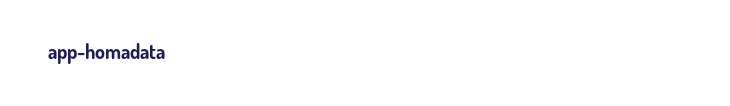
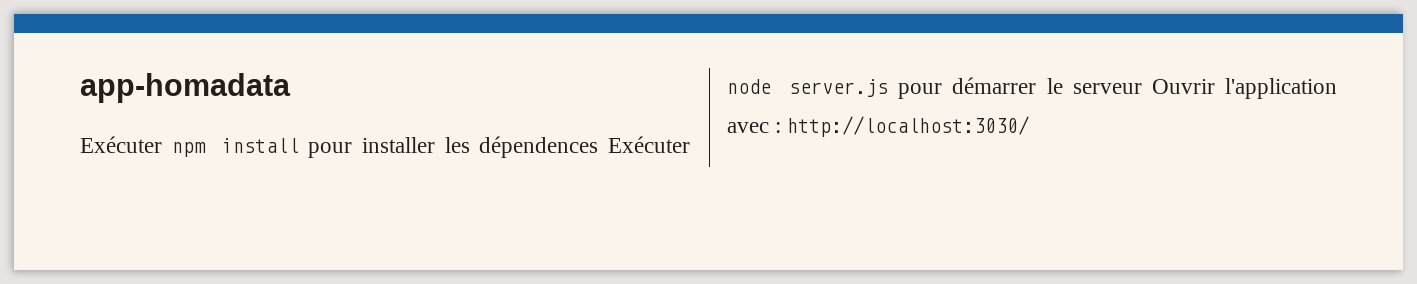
(165, 53) none -> [80,136,690,158] [727,77,1337,99] [727,116,1030,137] // Exécuter npm install pour installer les dépendences Exécuter node server.js pour démarrer le serveur Ouvrir l'application avec : http://localhost:3030/

